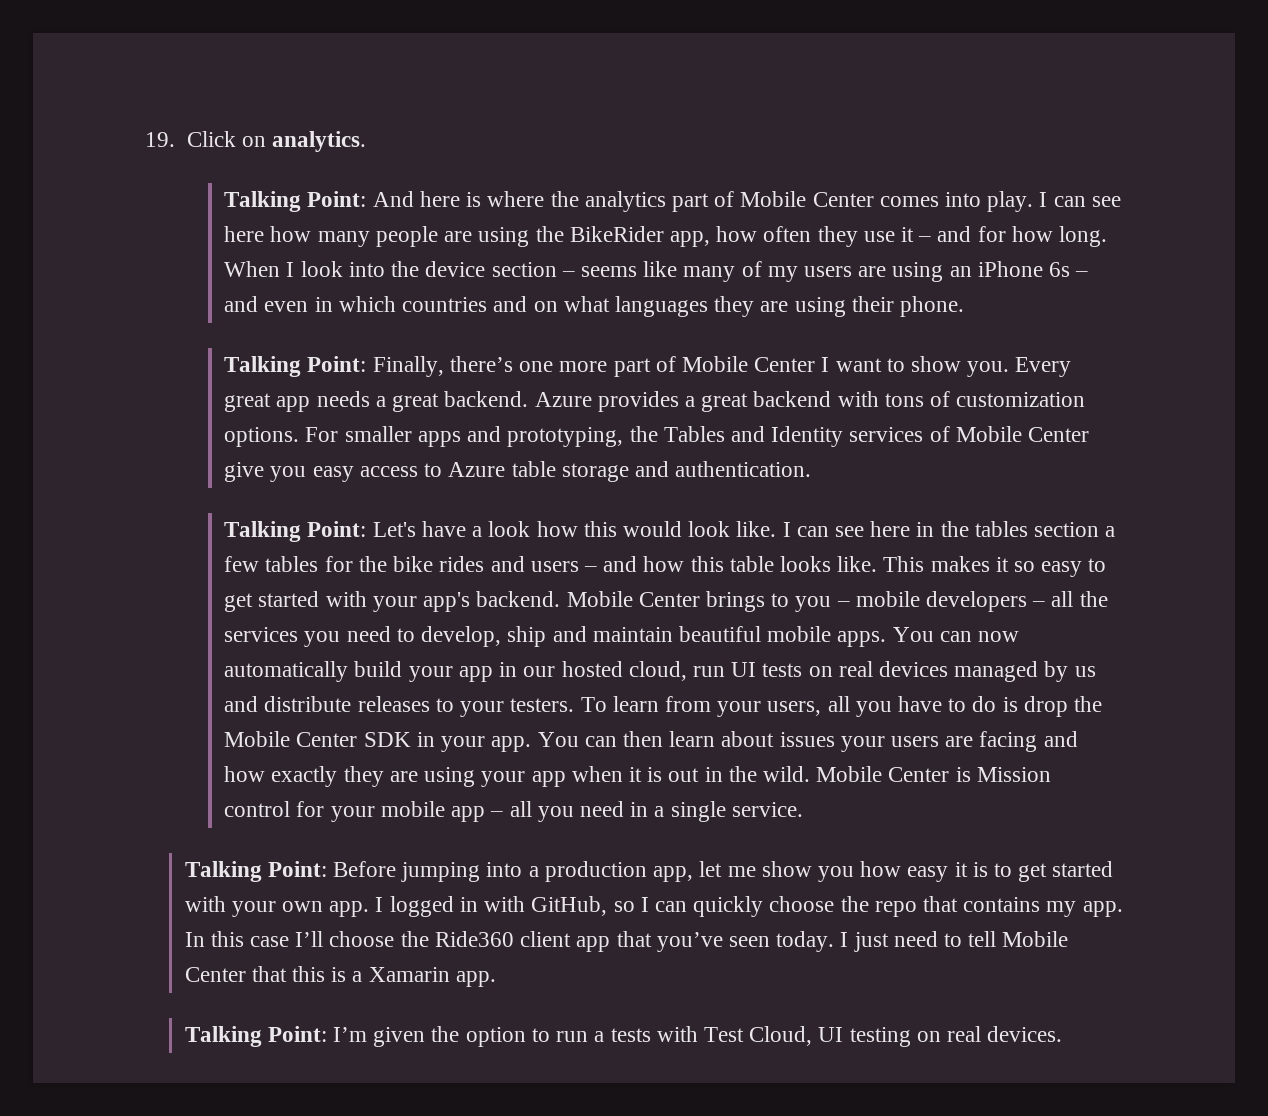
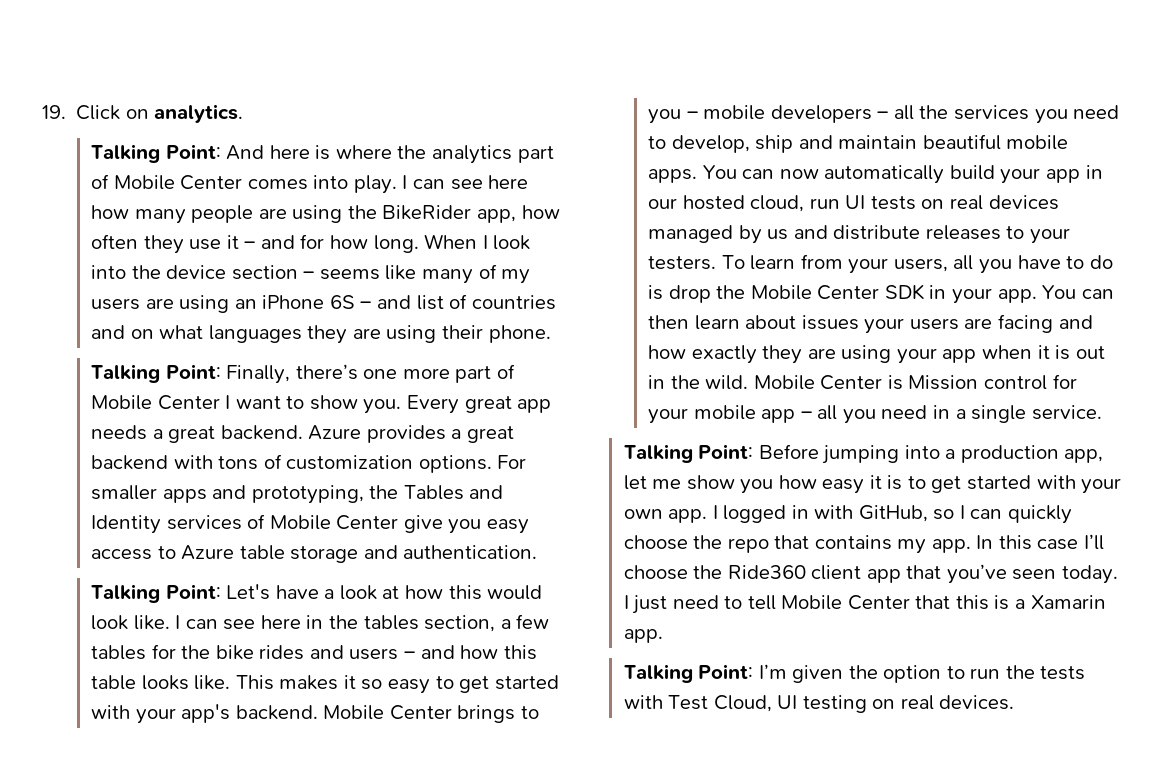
[1049,262,1089,277] [224,296,396,312] 6s – and even in which -> [329,294,468,310] 6S – and list of
(531, 529) none -> [382,586,400,599] at
[1034,522,1100,537] section -> [424,615,496,632] section,
[594,1031,605,1042] a -> [1005,665,1035,679] the

